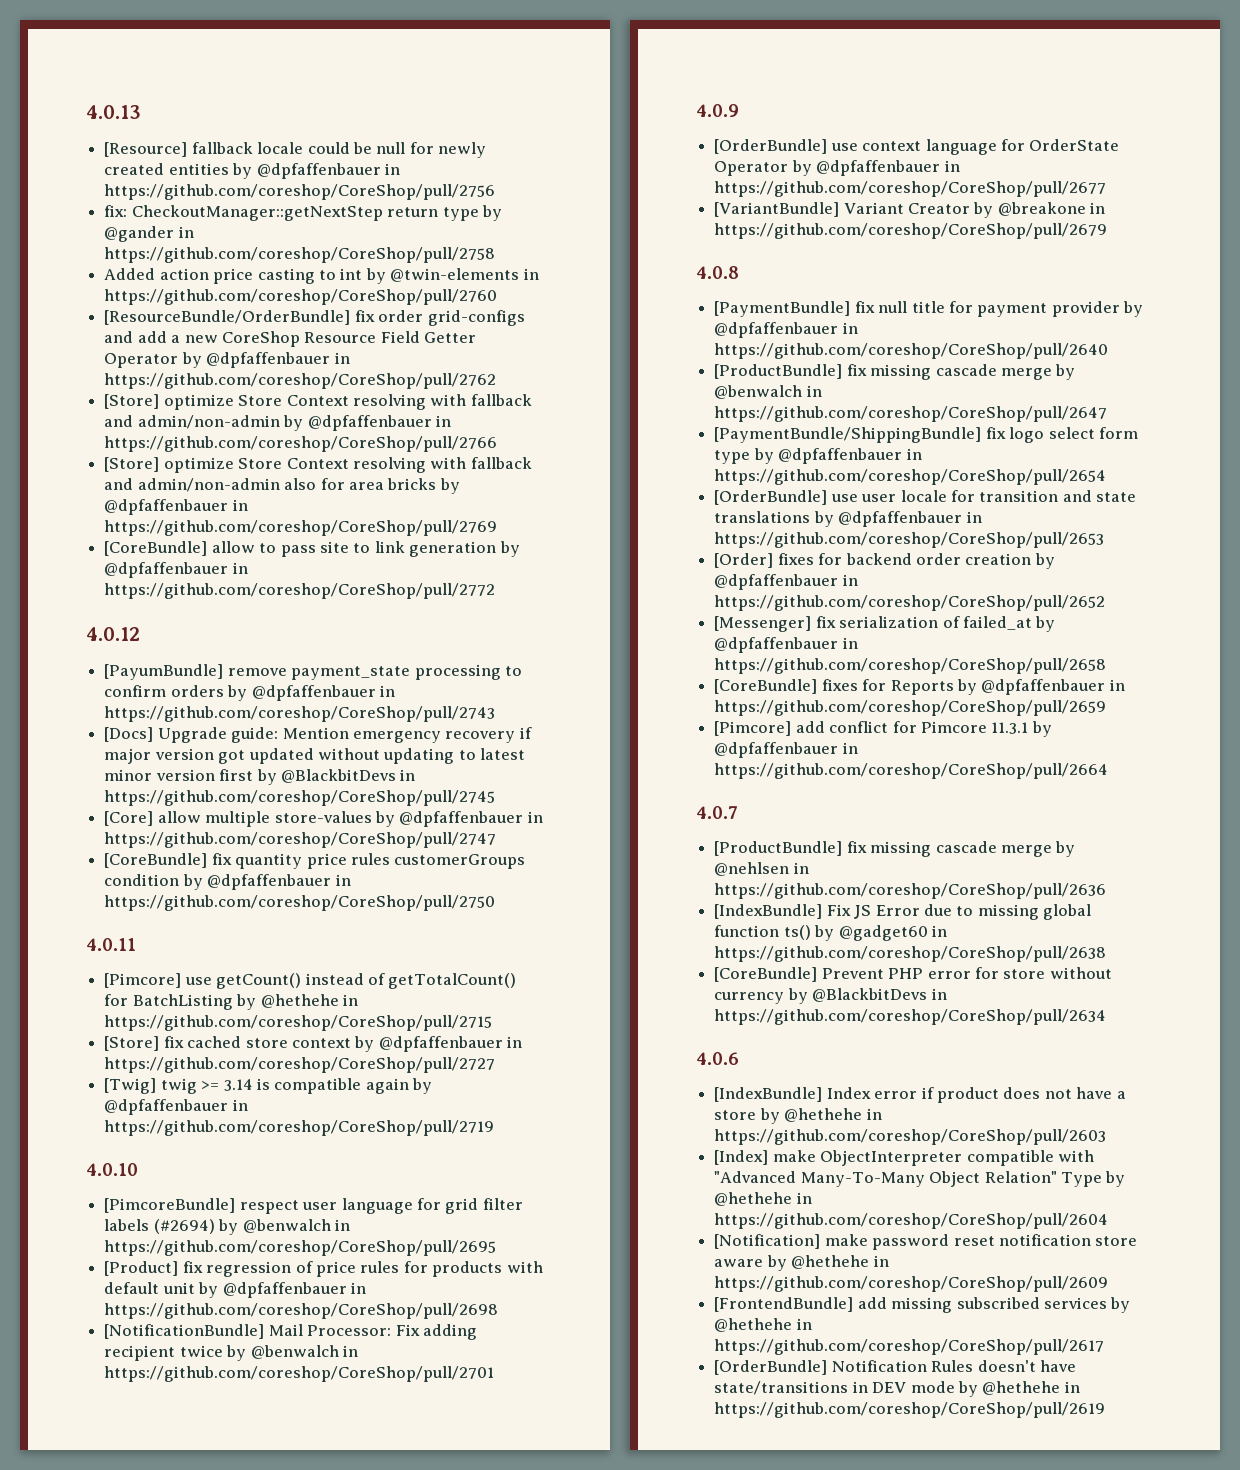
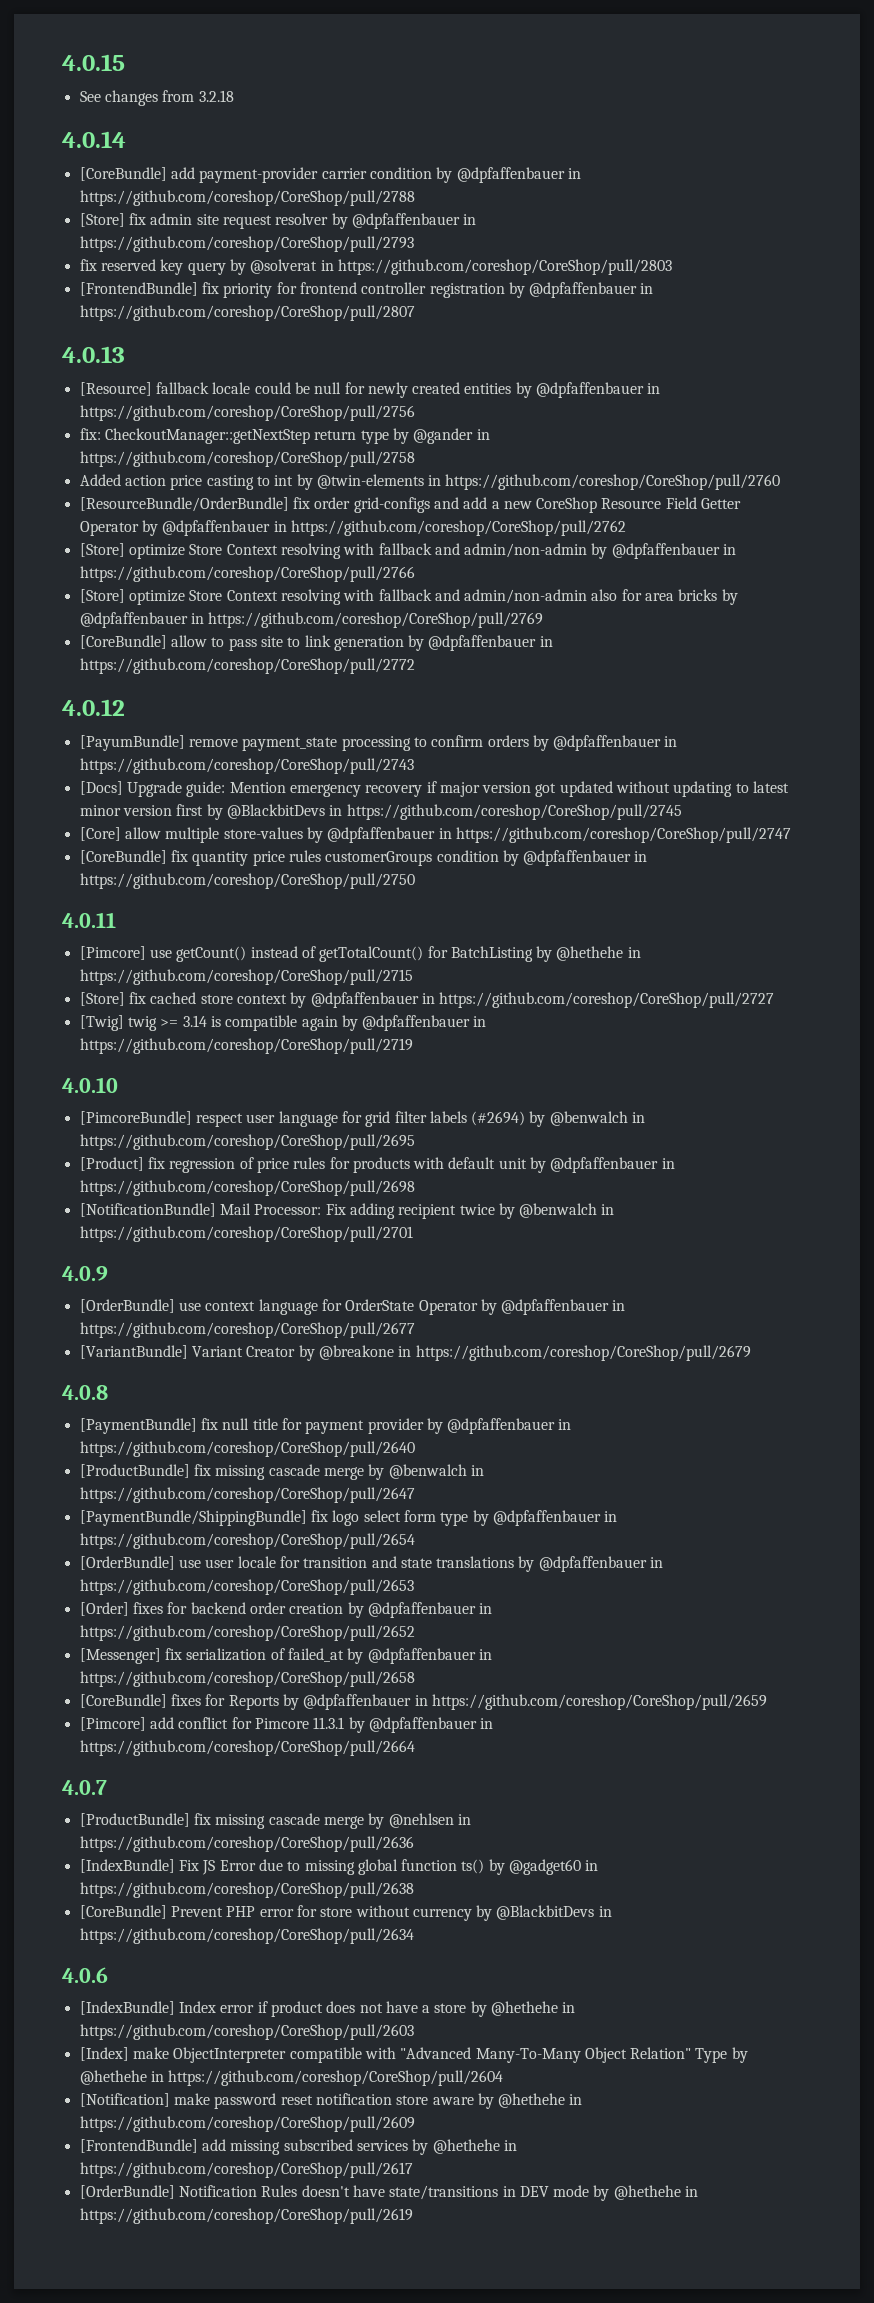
(86, 112) none -> [62,54,125,71] [79,90,234,106] [62,131,126,148] [79,167,581,183] [79,190,415,206] [79,213,477,229] [79,236,414,252] [79,259,672,275] [79,282,654,298] [79,305,415,321] 4.0.15 // See changes from 3.2.18 // 4.0.14 // [CoreBundle] add payment-provider carrier condition by @dpfaffenbauer in https://github.com/coreshop/CoreShop/pull/2788 // [Store] fix admin site request resolver by @dpfaffenbauer in https://github.com/coreshop/CoreShop/pull/2793 // fix reserved key query by @solverat in https://github.com/coreshop/CoreShop/pull/2803 // [FrontendBundle] fix priority for frontend controller registration by @dpfaffenbauer in https://github.com/coreshop/CoreShop/pull/2807 //

